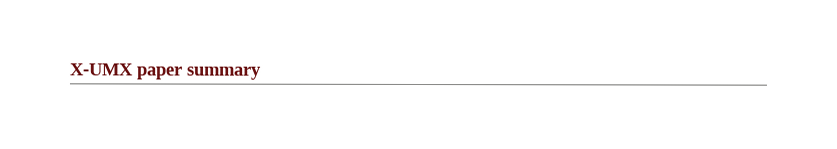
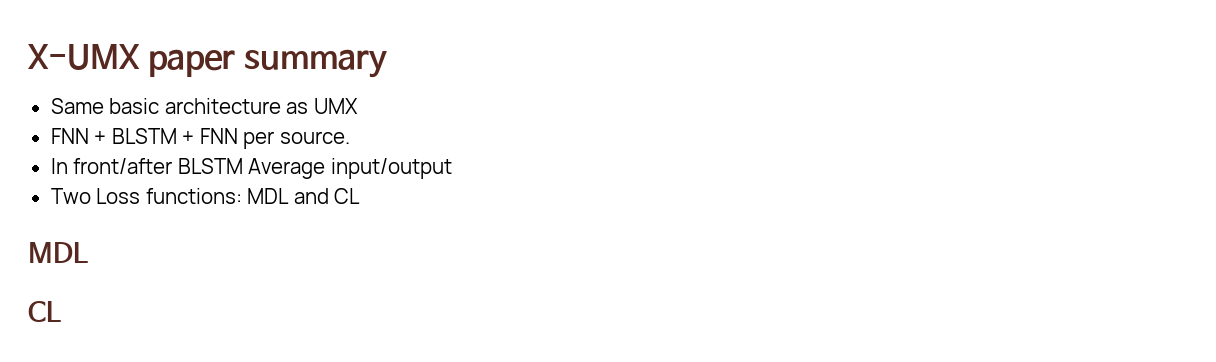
(262, 73) none -> [50,98,358,114] [50,128,350,149] [50,158,452,179] [50,188,361,204] [28,242,88,263] [28,301,61,322] // Same basic architecture as UMX // FNN + BLSTM + FNN per source. // In front/after BLSTM Average input/output // Two Loss functions: MDL and CL // MDL // CL

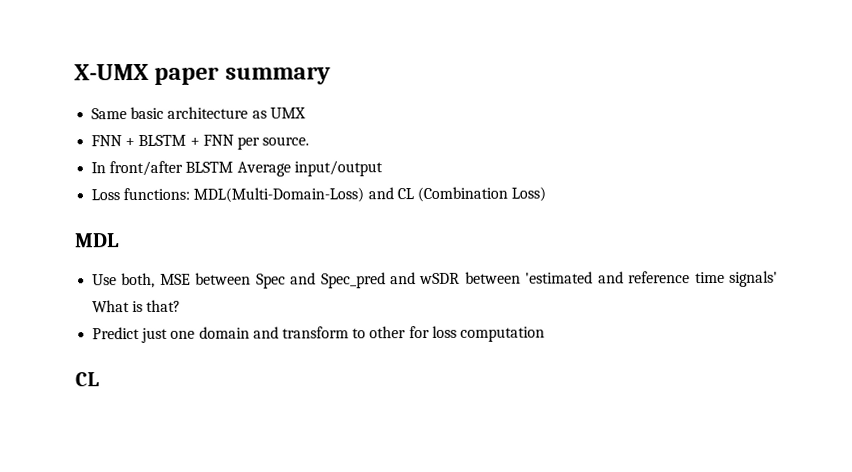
[50,188,91,204] Two -> (383, 168) none
[247,188,290,204] MDL -> [193,187,365,203] MDL(Multi-Domain-Loss)
[28,242,88,263] // MDL -> [416,186,547,203] [74,233,120,248] [92,270,778,289] [92,299,182,313] [92,325,545,343] (Combination Loss) // MDL // Use both, MSE between Spec and Spec_pred and wSDR between 'estimated and reference time signals' What is that? // Predict just one domain and transform to other for loss computation

